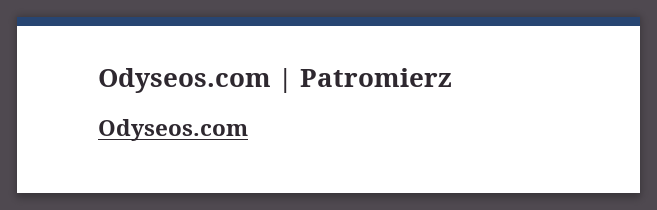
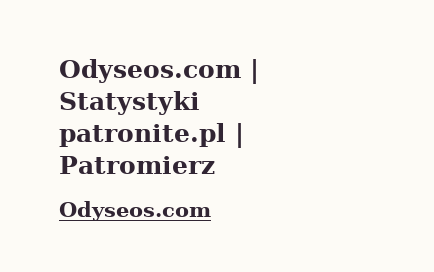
(294, 80) none -> [59,91,200,115] [59,123,244,148] Statystyki patronite.pl |

